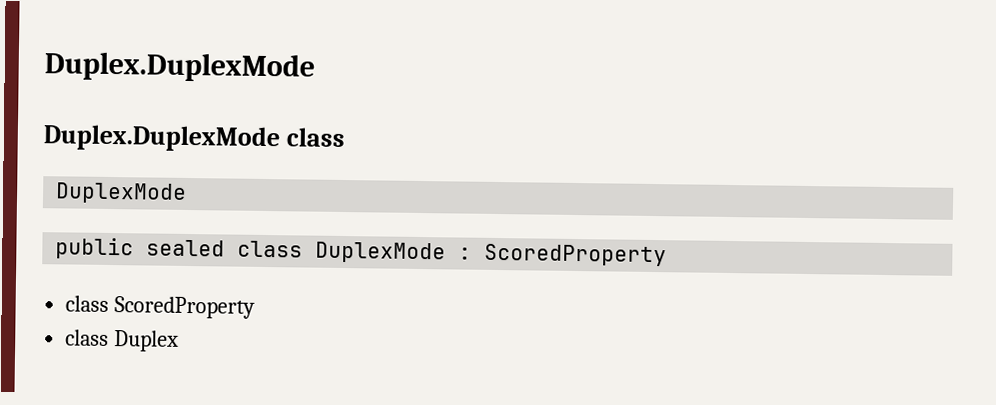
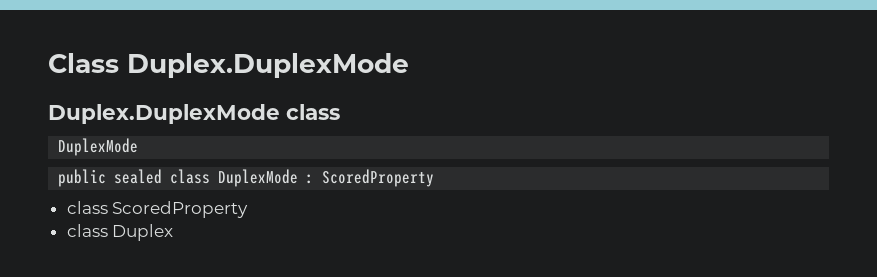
(44, 67) none -> [48,53,119,73] Class

